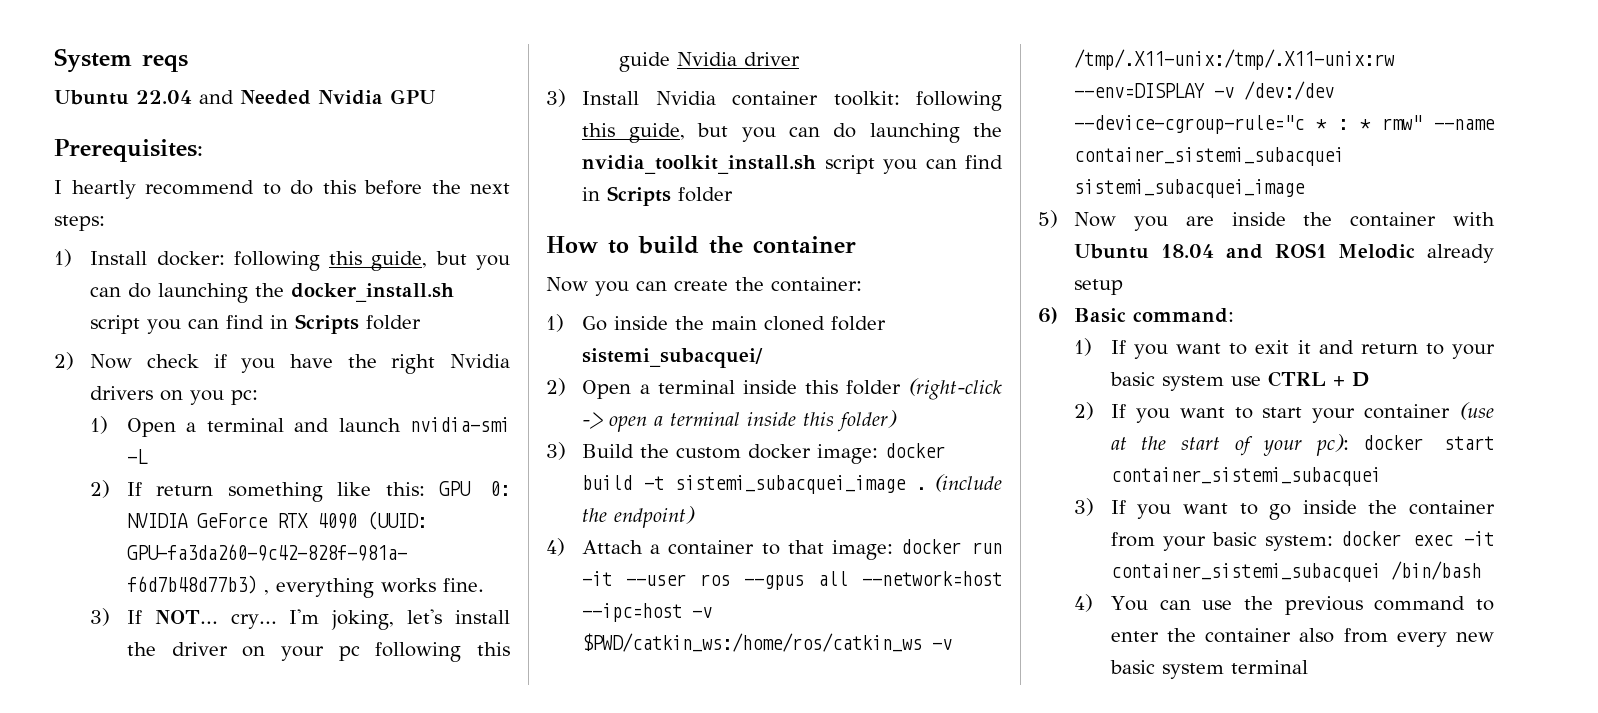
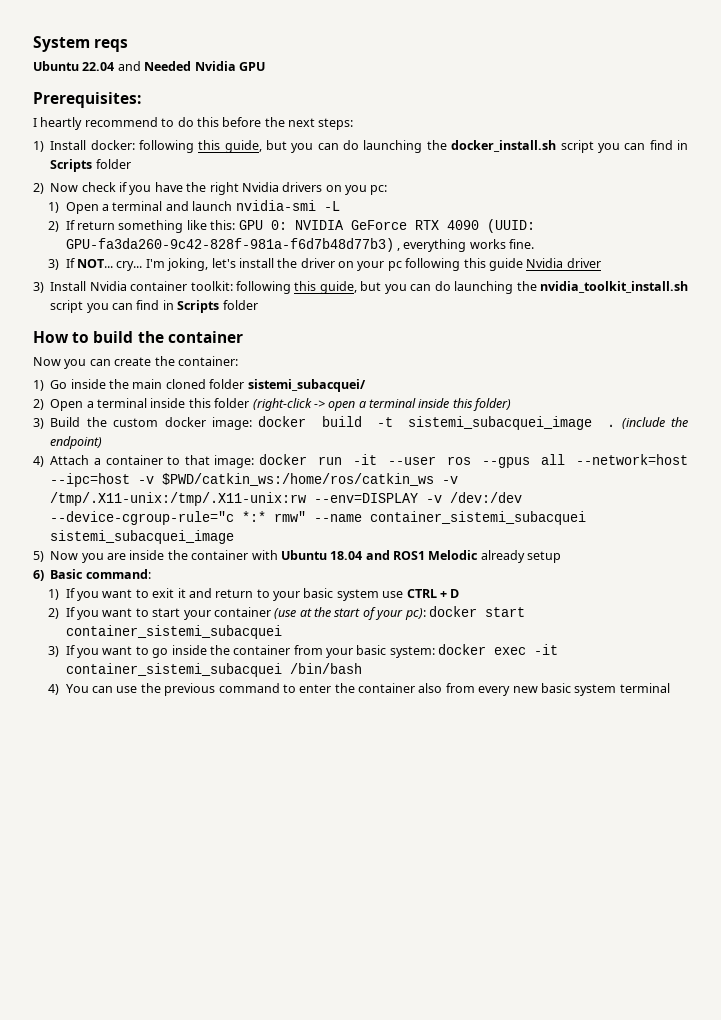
[1316,119,1372,130] * : * -> [242,511,267,522] *:*

